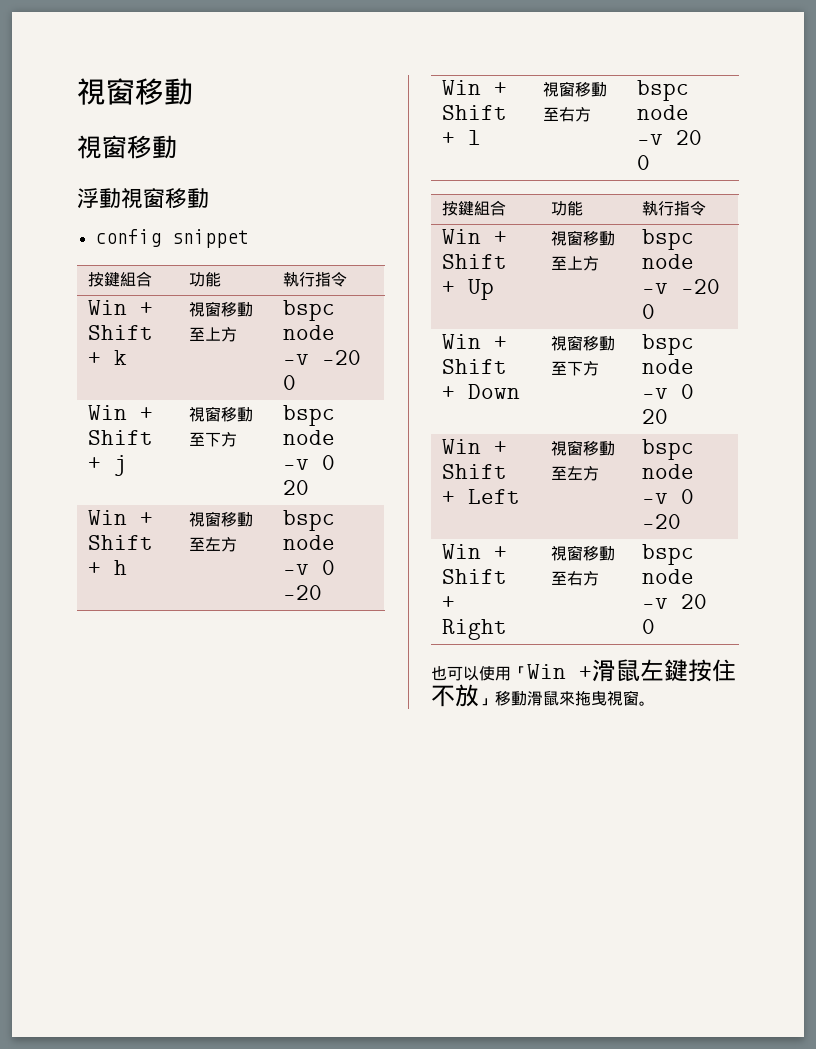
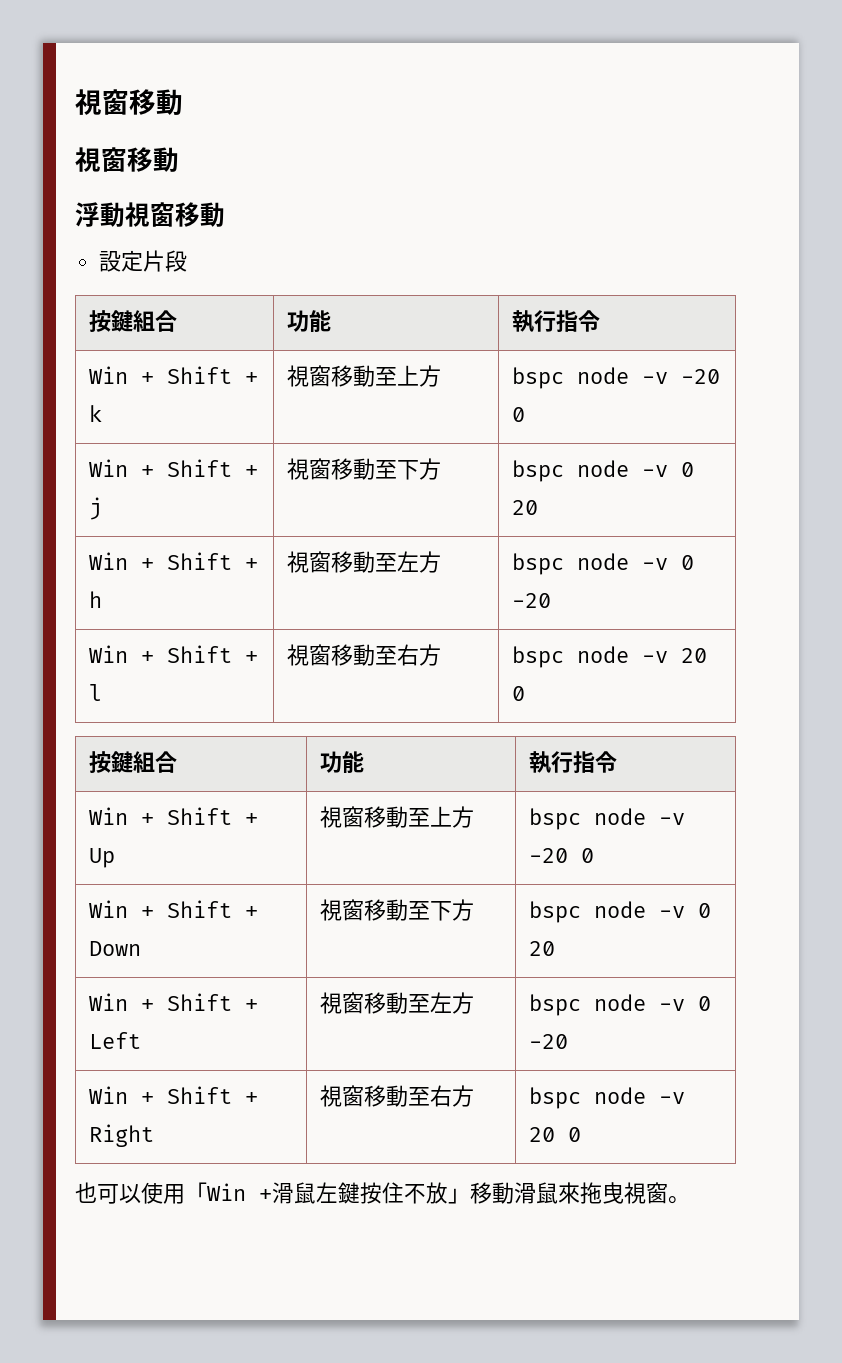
[94,229,249,248] config snippet -> [99,250,188,272] 設定片段

